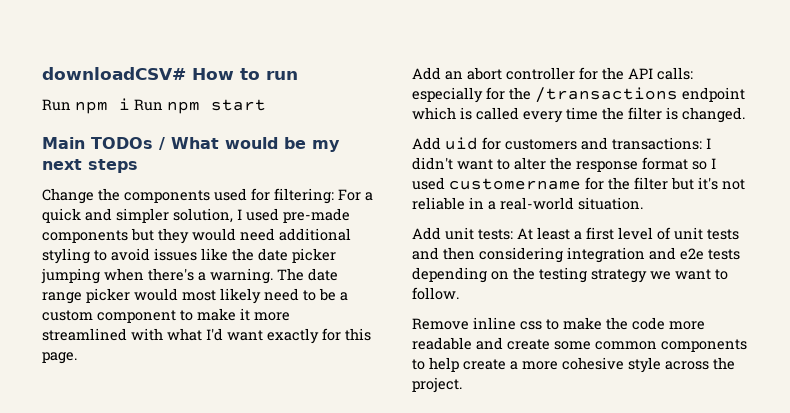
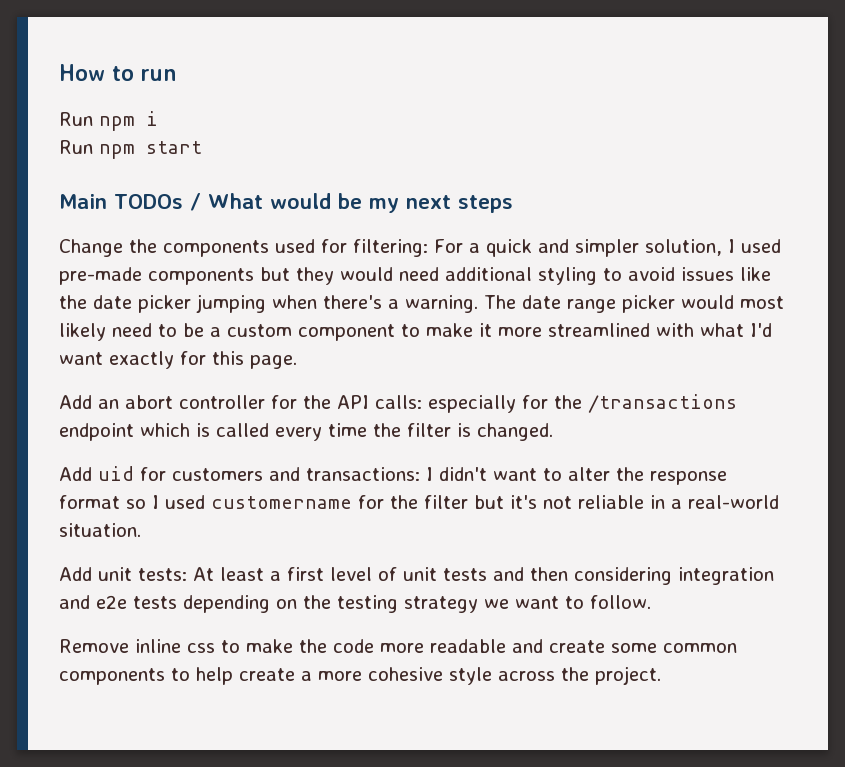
[42,67,186,80] downloadCSV# -> (59, 72) none
(130, 104) none -> (158, 118) //

